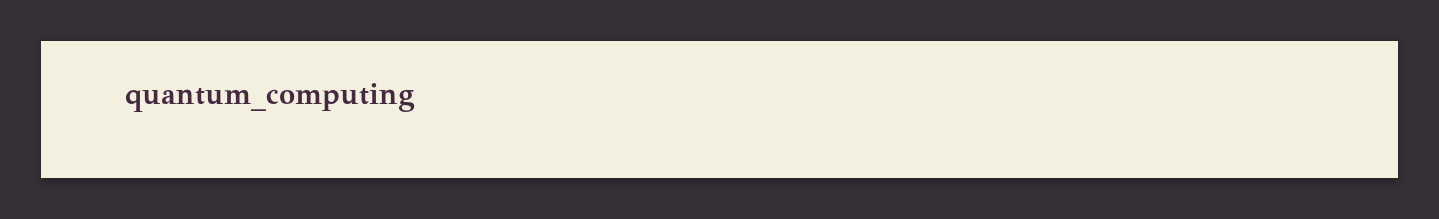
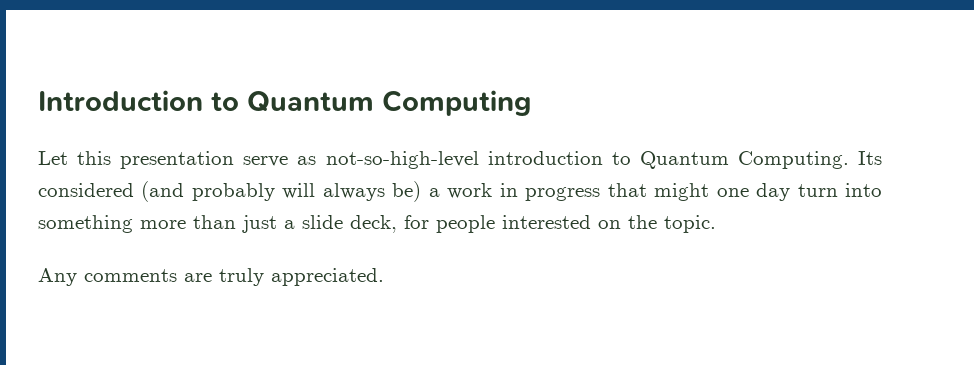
[125,83,415,112] quantum_computing -> [38,90,531,116] [38,151,883,169] [38,181,882,202] [38,215,716,233] [38,268,384,286] Introduction to Quantum Computing // Let this presentation serve as not-so-high-level introduction to Quantum Computing. Its considered (and probably will always be) a work in progress that might one day turn into something more than just a slide deck, for people interested on the topic. // Any comments are truly appreciated.

